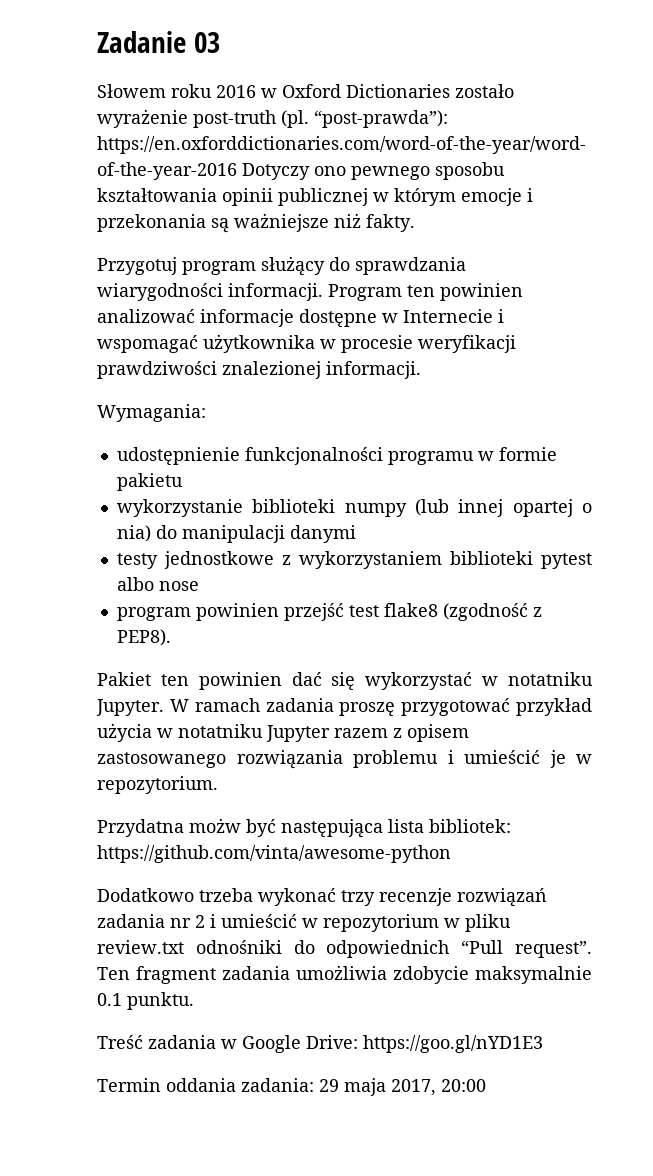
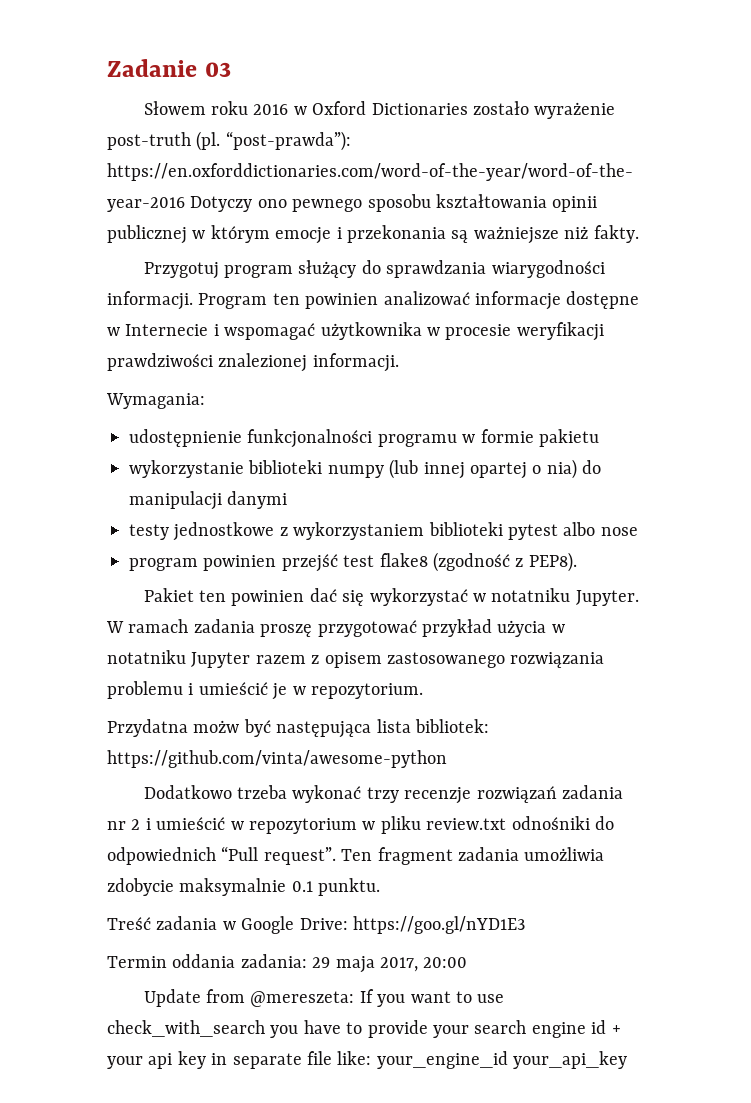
(486, 1085) none -> [143,989,505,1007] [107,1020,621,1038] [107,1051,628,1069] // Update from @mereszeta: If you want to use check_with_search you have to provide your search engine id + your api key in separate file like: your_engine_id your_api_key

